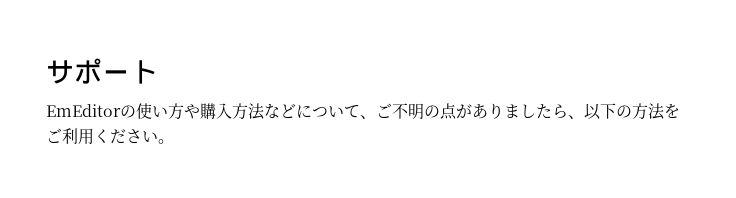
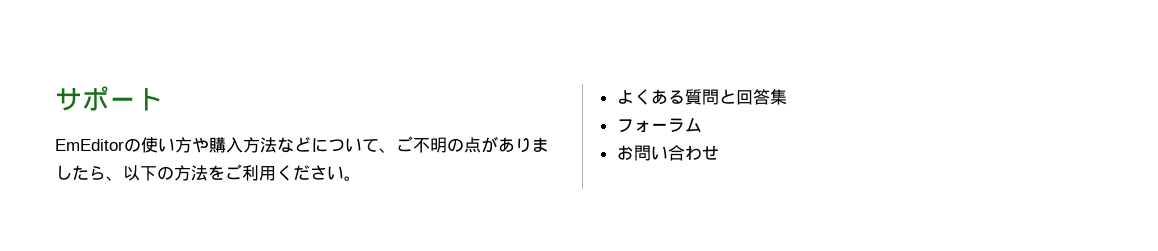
(174, 141) none -> [616,89,787,105] [616,117,702,133] [616,145,719,161] // よくある質問と回答集 // フォーラム // お問い合わせ

